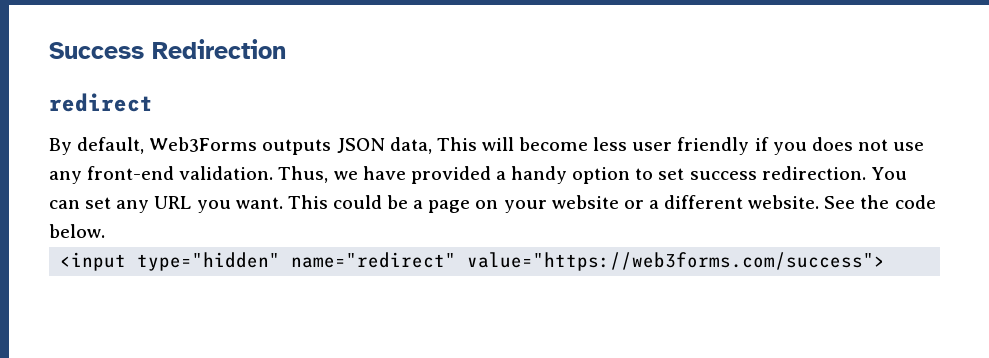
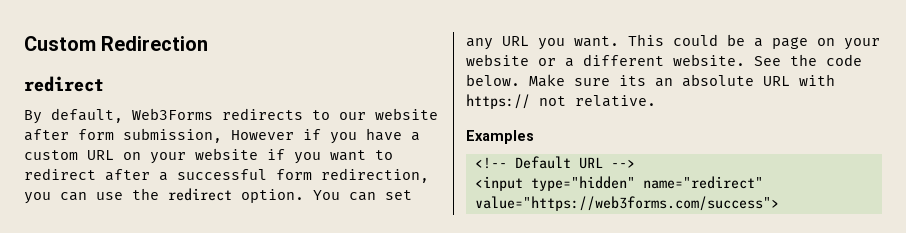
[49,42,144,59] Success -> [24,36,96,51] Custom
[262,137,925,155] [49,166,866,184] outputs JSON data, This will become less user friendly if you does not use any front-end validation. Thus, we have provided a handy option to set success redirection. -> [222,108,438,120] [24,128,420,144] [24,148,393,164] [24,168,429,183] [24,188,304,204] redirects to our website after form submission, However if you have a custom URL on your website if you want to redirect after a successful form redirection, you can use the redirect option.
(105, 231) none -> [529,74,835,87] [466,94,656,109] [466,130,534,144] [474,156,635,169] Make sure its an absolute URL with https:// not relative. // Examples // <!-- Default URL -->

